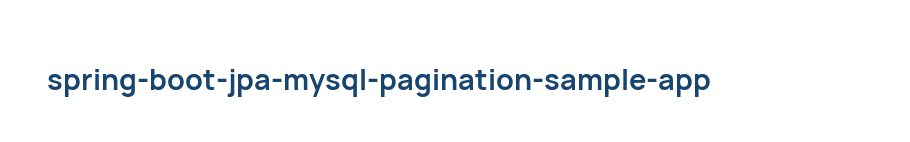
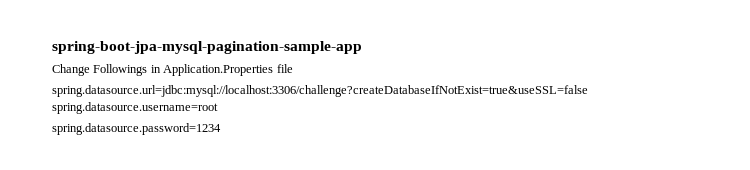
(711, 83) none -> [52,64,293,76] [52,85,588,97] [52,102,218,114] [52,123,221,135] // Change Followings in Application.Properties file // spring.datasource.url=jdbc:mysql://localhost:3306/challenge?createDatabaseIfNotExist=true&useSSL=false spring.datasource.username=root // spring.datasource.password=1234

